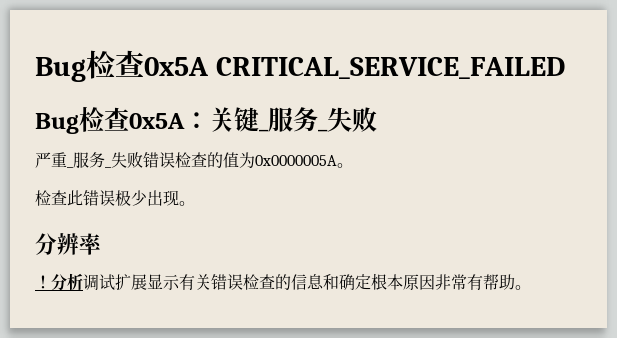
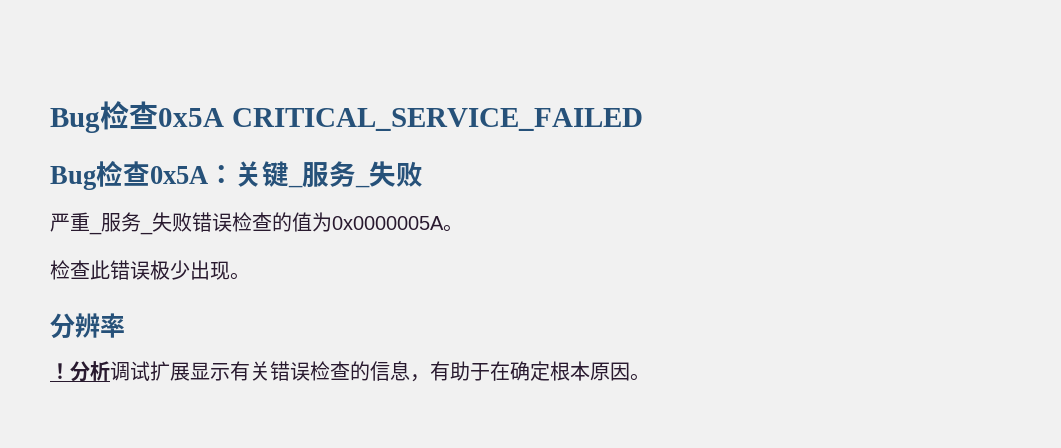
[323,274,339,290] 和 -> [410,361,510,382] ，有助于在
[435,274,515,290] 非常有帮助 -> (630, 371) none

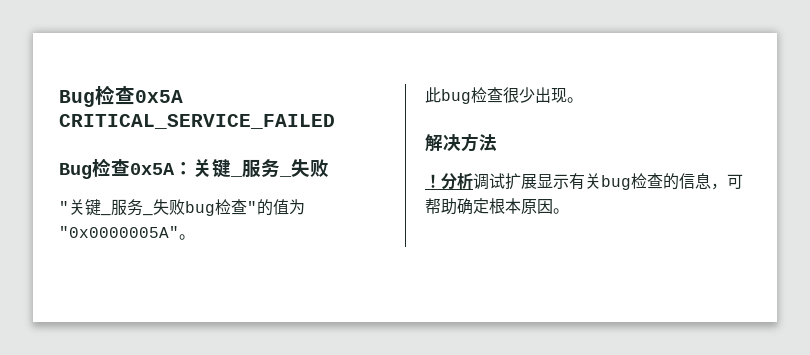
[50,212,463,235] [50,260,170,280] 严重_服务_失败错误检查的值为0x0000005A。 // 检查此错误极 -> [59,199,305,216] [59,226,195,240] [425,87,519,104] "关键_服务_失败bug检查"的值为"0x0000005A"。 // 此bug检查很
[50,313,125,339] 分辨率 -> [425,133,497,152] 解决方法
[270,361,310,381] 错误 -> [601,175,631,190] bug
[430,361,510,381] 有助于在 -> [727,174,743,189] [425,198,457,215] 可帮助

